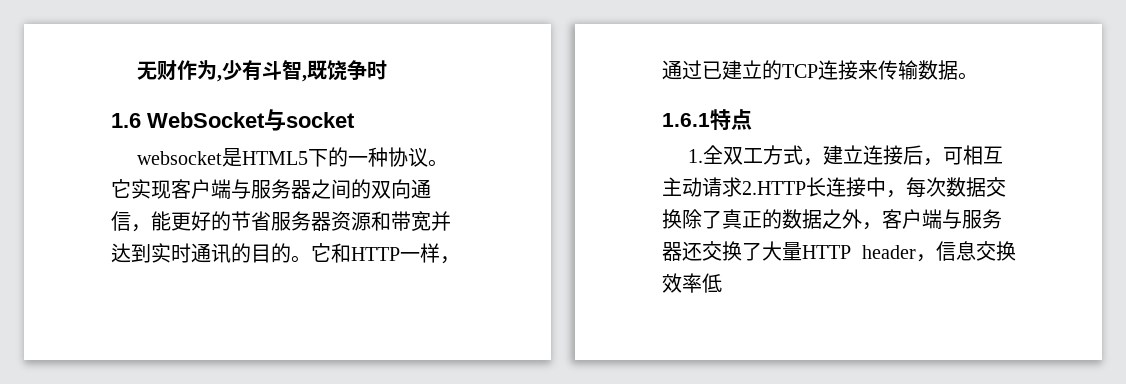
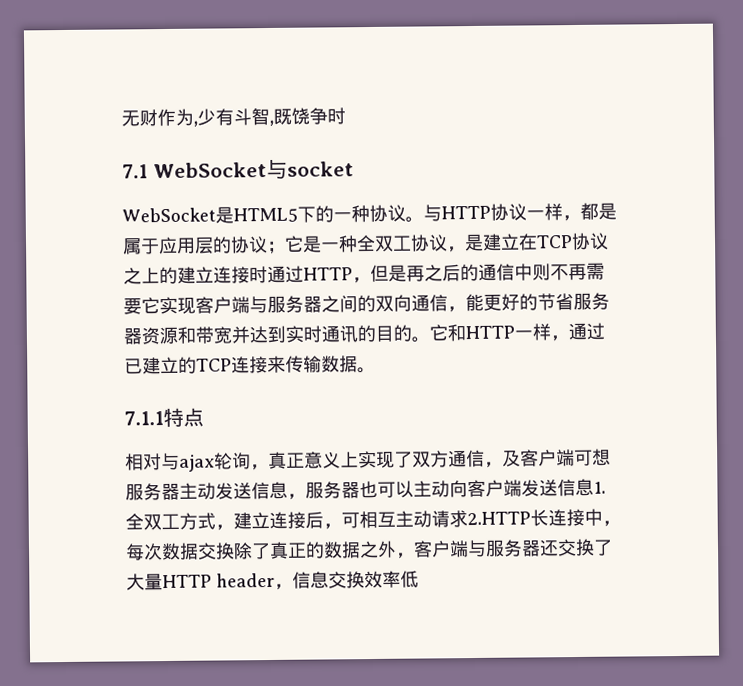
[111,113,141,128] 1.6 -> [122,164,148,179] 7.1
[137,151,223,165] websocket -> [122,207,216,223] WebSocket
(449, 163) none -> [423,202,617,222] [122,232,609,255] [123,262,605,285] [123,297,142,315] 与HTTP协议一样，都是属于应用层的协议；它是一种全双工协议，是建立在TCP协议之上的建立连接时通过HTTP，但是再之后的通信中则不再需要
[662,113,710,127] 1.6.1 -> [124,411,164,426] 7.1.1
(752, 119) none -> [125,448,611,472] [125,478,594,501] 相对与ajax轮询，真正意义上实现了双方通信，及客户端可想服务器主动发送信息，服务器也可以主动向客户端发送信息

